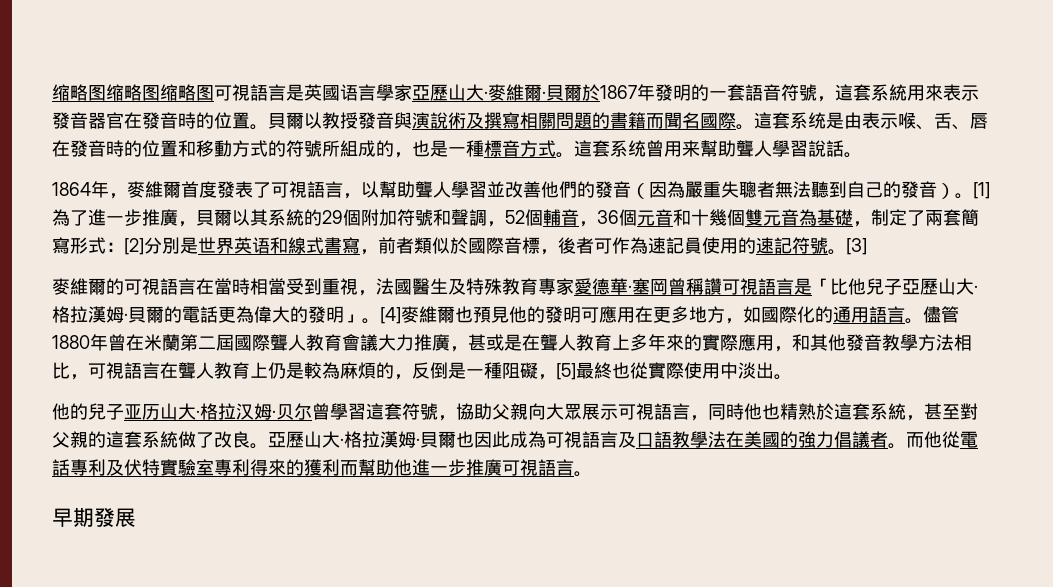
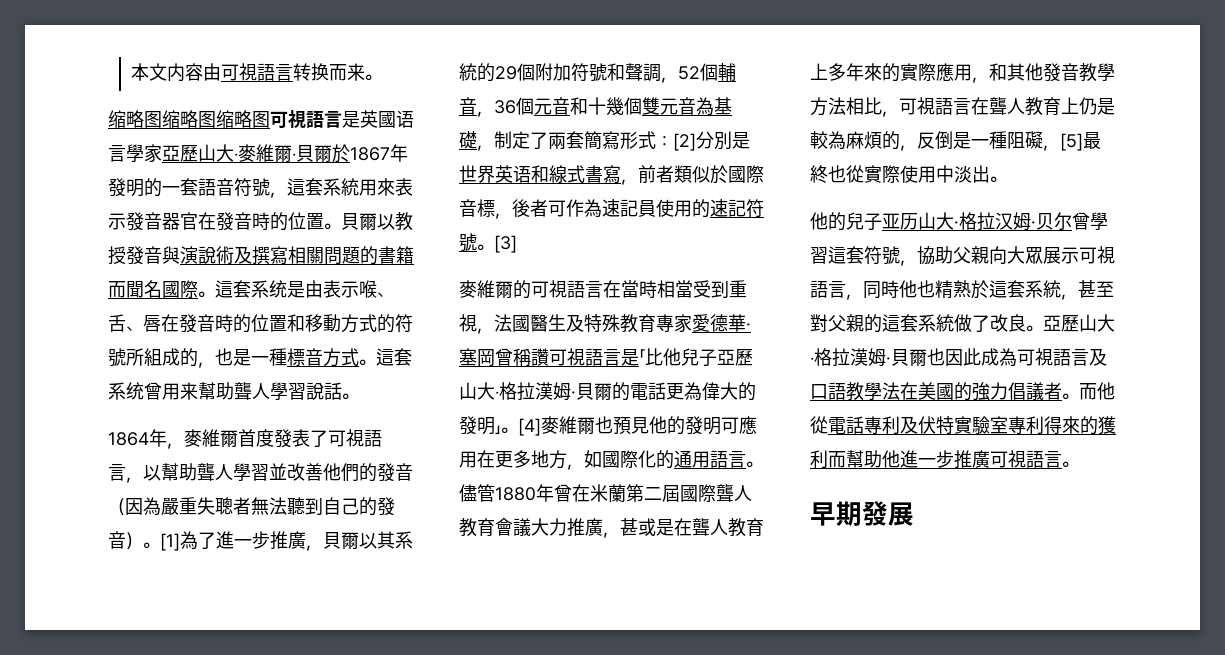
(52, 92) none -> [131,63,383,82] 本文内容由可視語言转换而来。 //

